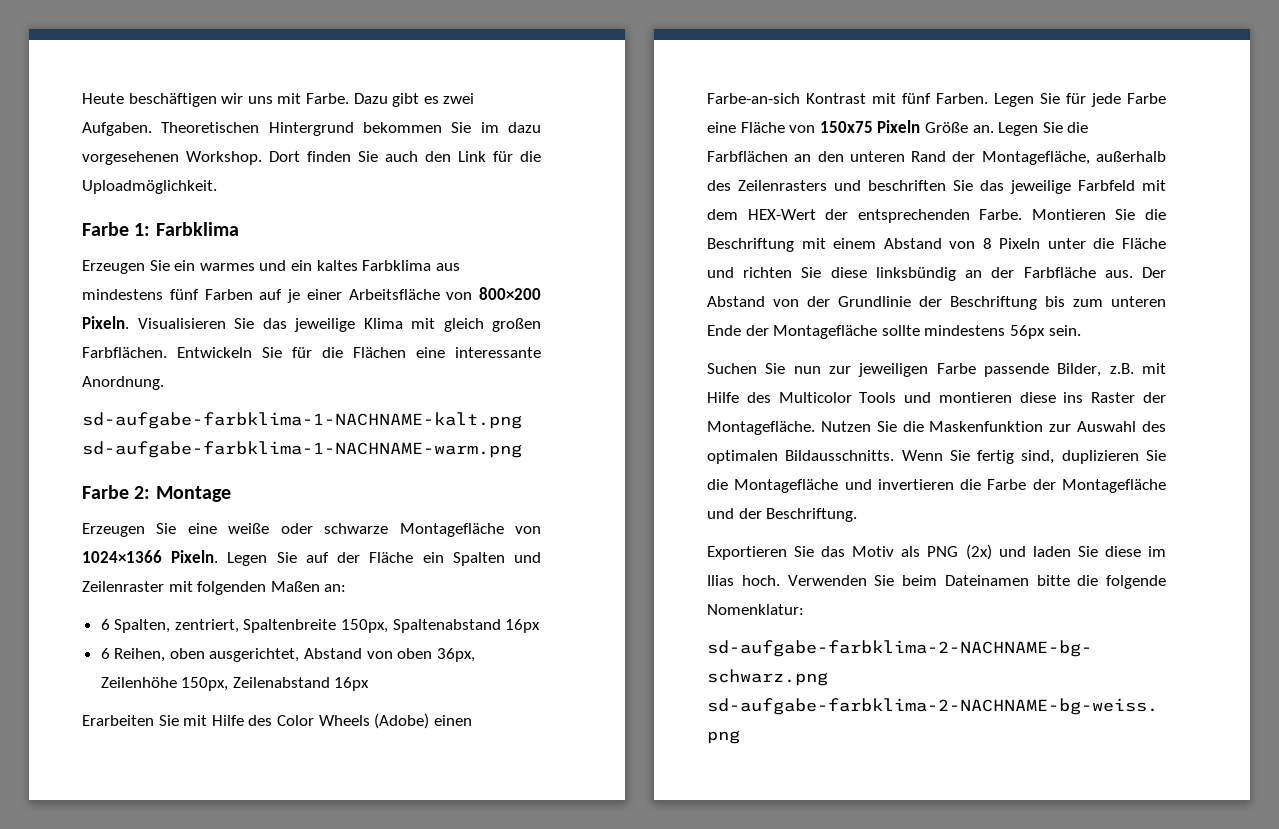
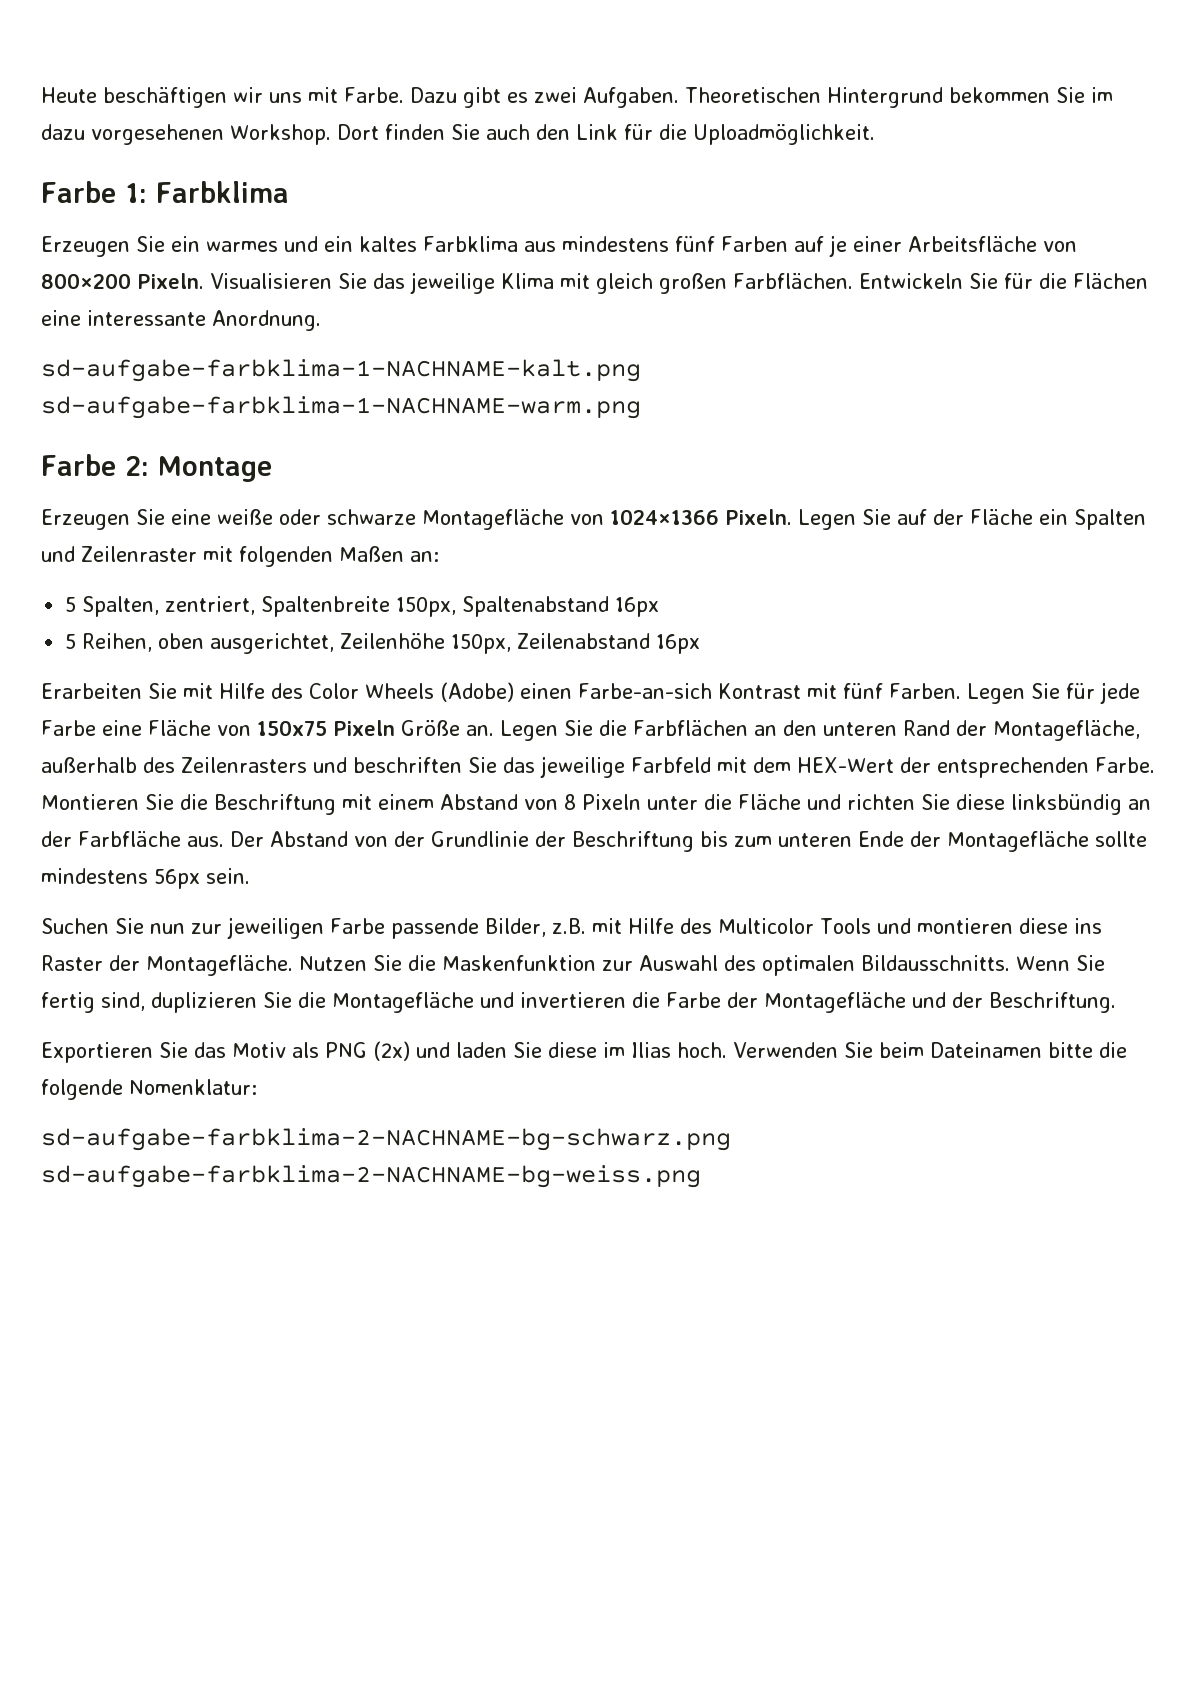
[100,619,110,630] 6 -> [65,597,77,612] 5
[100,648,110,659] 6 -> [65,634,77,649] 5
[304,648,475,662] Abstand von oben 36px, -> (335, 643) none

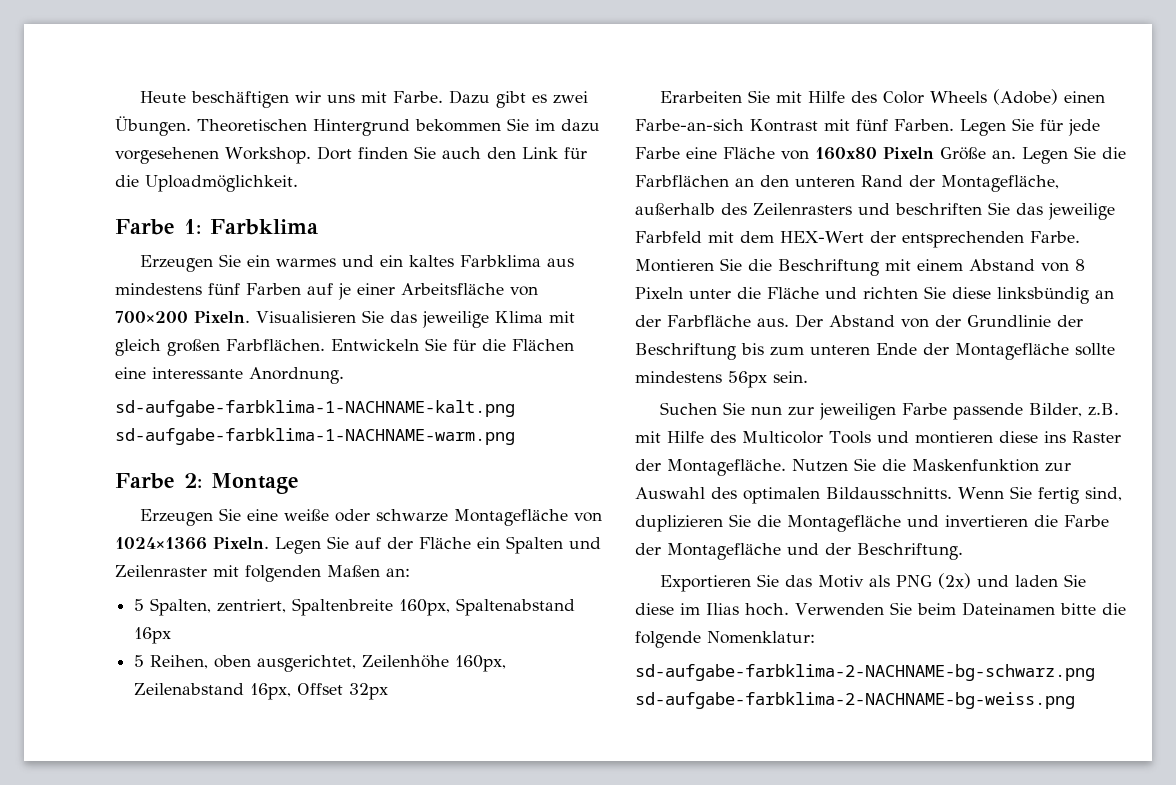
[582,87,679,108] Aufgaben. -> [115,116,191,136] Übungen.
[41,273,131,289] 800×200 -> [115,311,188,323] 700×200
[396,597,457,617] 150px, -> [399,599,451,616] 160px,
[451,633,701,654] 150px, Zeilenabstand 16px -> [455,655,507,672] [134,683,389,700] 160px, Zeilenabstand 16px, Offset 32px
[256,720,327,736] 150x75 -> [815,147,877,160] 160x80

